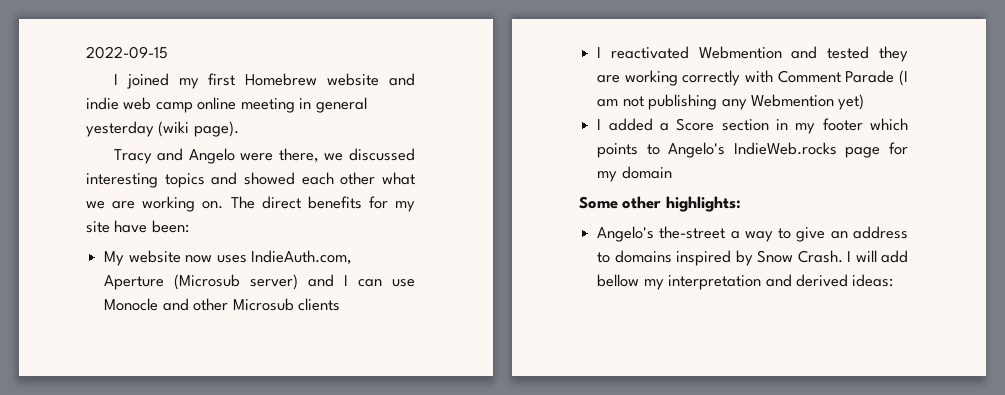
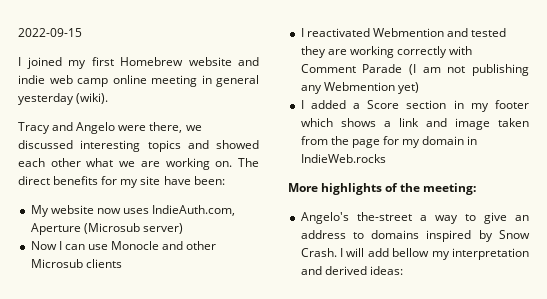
[158,121,239,137] (wiki page). -> [76,93,109,104] (wiki).
[308,274,335,287] and -> [30,241,57,250] // Now
[597,142,908,158] [597,166,672,182] [579,196,741,212] points to Angelo's IndieWeb.rocks page for my domain // Some other highlights: -> [340,118,529,130] [300,136,478,148] [300,154,386,163] [288,183,477,195] shows a link and image taken from the page for my domain in IndieWeb.rocks // More highlights of the meeting:

